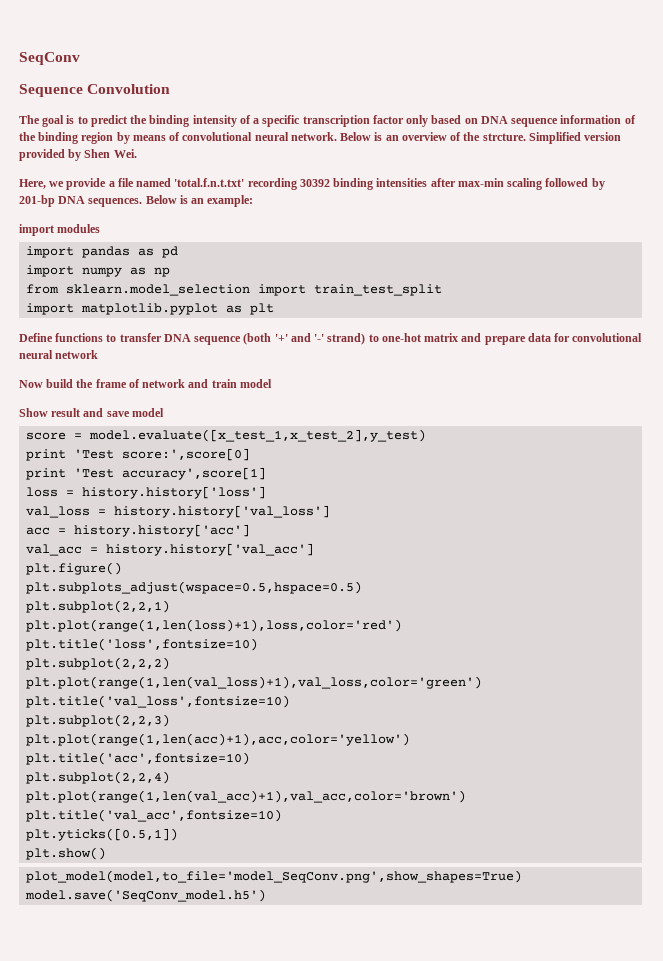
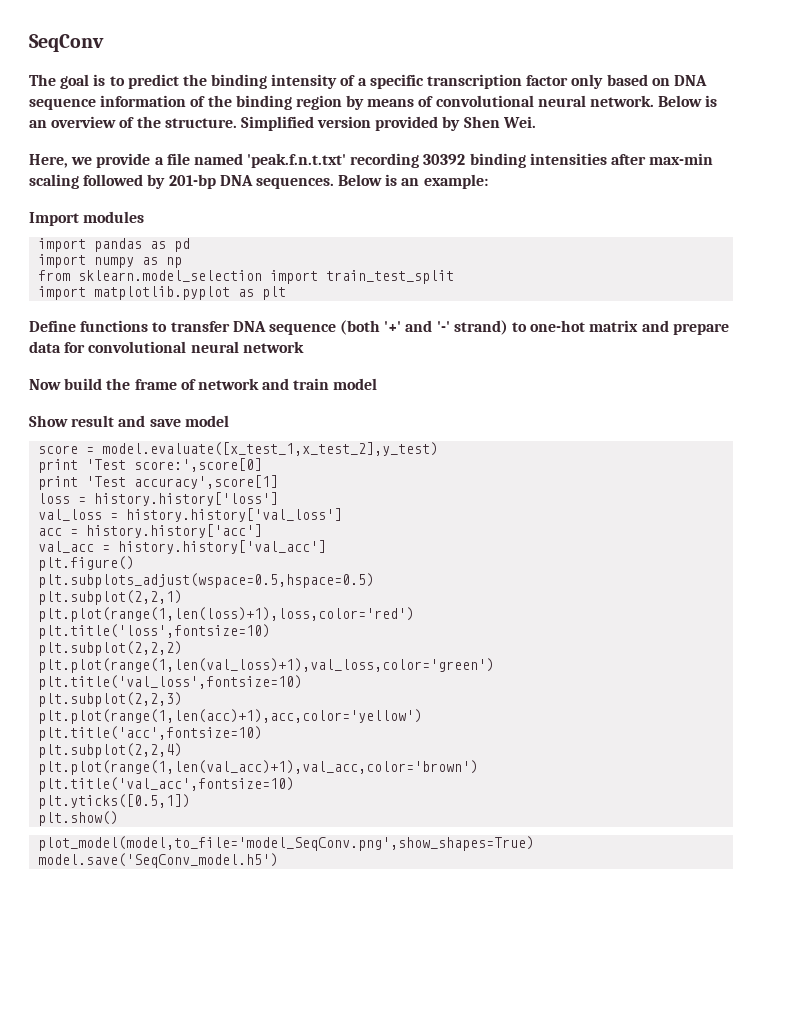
[19,84,171,97] // Sequence Convolution -> (104, 43) none
[482,133,526,141] strcture. -> [164,118,237,128] structure.
[174,178,245,187] 'total.f.n.t.txt' -> [247,153,347,168] 'peak.f.n.t.txt'
[19,224,54,236] import -> [29,212,79,226] Import

